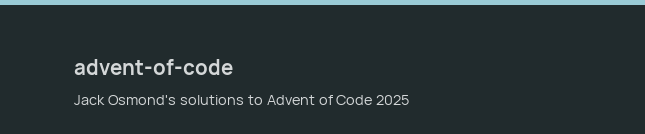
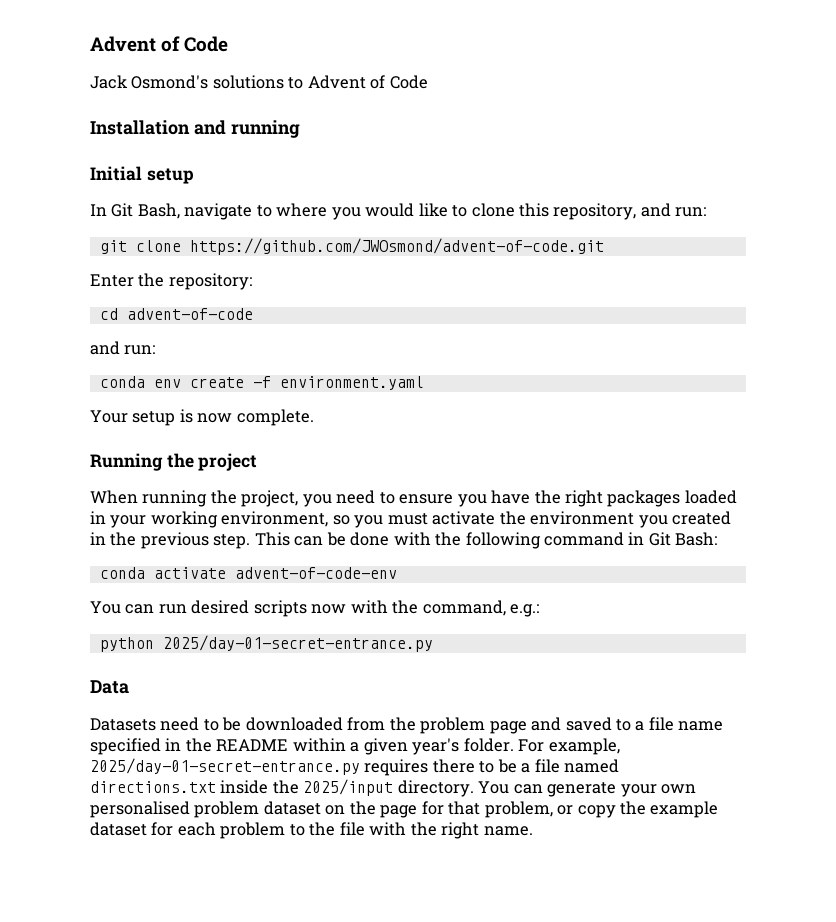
[74,59,233,75] advent-of-code -> [90,36,229,52] Advent of Code
[376,95,410,105] 2025 -> [90,120,300,138] [90,166,194,184] [90,203,707,220] [99,238,604,255] [90,273,252,290] [99,308,253,320] [90,341,156,355] [99,376,424,390] [90,409,314,426] [90,453,258,471] [90,490,737,507] [90,511,732,528] [90,532,718,549] [99,567,397,579] [90,600,540,617] [99,635,433,652] [90,680,129,694] [90,717,724,734] [90,738,620,755] [90,758,620,776] [90,779,697,797] [90,801,719,818] [90,822,533,839] // Installation and running // Initial setup // In Git Bash, navigate to where you would like to clone this repository, and run: // git clone https://github.com/JWOsmond/advent-of-code.git // Enter the repository: // cd advent-of-code // and run: // conda env create -f environment.yaml // Your setup is now complete. // Running the project // When running the project, you need to ensure you have the right packages loaded in your working environment, so you must activate the environment you created in the previous step. This can be done with the following command in Git Bash: // conda activate advent-of-code-env // You can run desired scripts now with the command, e.g.: // python 2025/day-01-secret-entrance.py // Data // Datasets need to be downloaded from the problem page and saved to a file name specified in the README within a given year's folder. For example, 2025/day-01-secret-entrance.py requires there to be a file named directions.txt inside the 2025/input directory. You can generate your own personalised problem dataset on the page for that problem, or copy the example dataset for each problem to the file with the right name.

